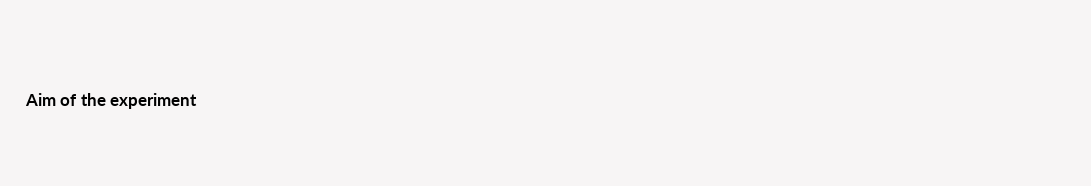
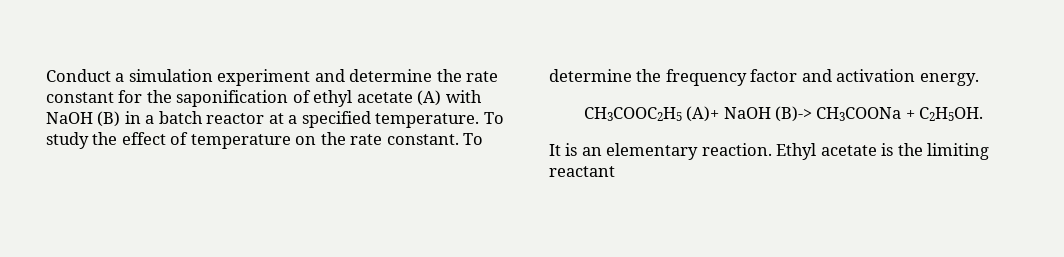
[25,93,198,109] Aim of the experiment -> [46,69,499,86] [46,90,482,107] [46,111,504,128] [46,132,484,149] [549,69,979,86] [583,106,984,122] [549,143,990,160] [549,166,615,177] Conduct a simulation experiment and determine the rate constant for the saponification of ethyl acetate (A) with NaOH (B) in a batch reactor at a specified temperature. To study the effect of temperature on the rate constant. To determine the frequency factor and activation energy. // CH3COOC2H5 (A)+ NaOH (B)-> CH3COONa + C2H5OH. // It is an elementary reaction. Ethyl acetate is the limiting reactant

